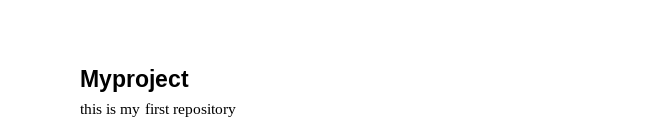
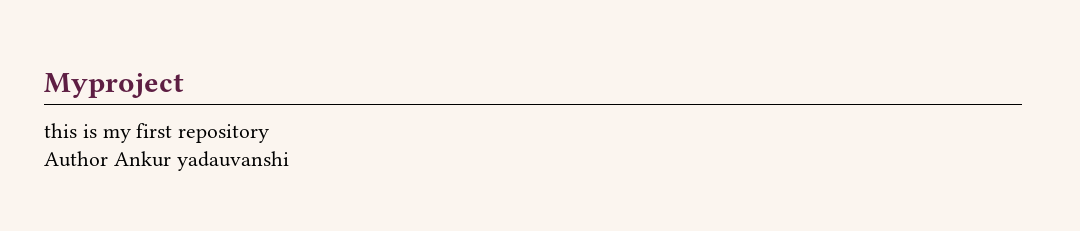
(236, 110) none -> [44,151,289,171] // Author Ankur yadauvanshi

